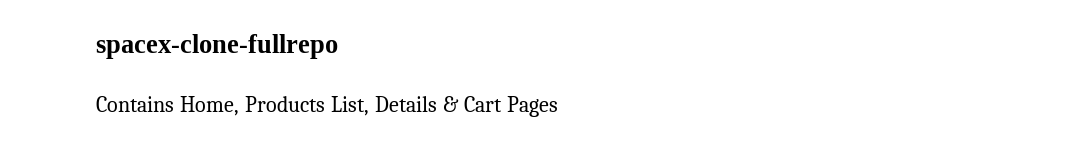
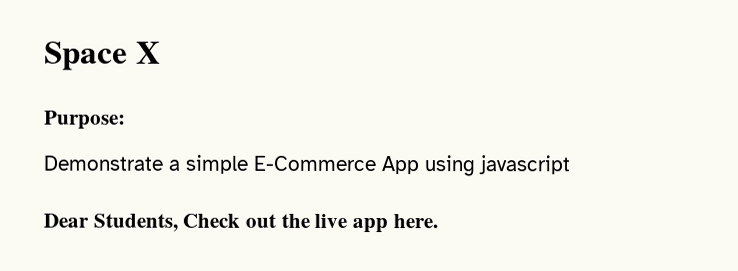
[96,34,338,59] [96,96,558,117] spacex-clone-fullrepo // Contains Home, Products List, Details & Cart Pages -> [44,41,161,71] [44,110,126,130] [43,154,570,177] [43,213,438,234] Space X // Purpose: // Demonstrate a simple E-Commerce App using javascript // Dear Students, Check out the live app here.

